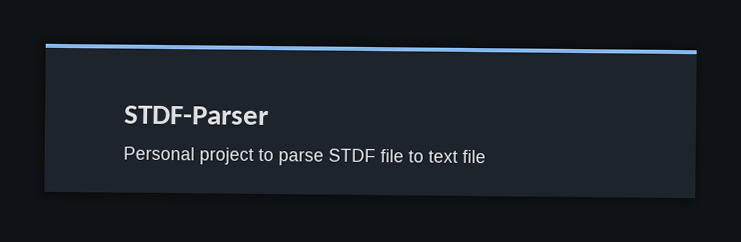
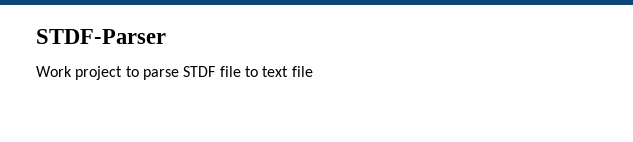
[123,146,195,161] Personal -> [36,66,72,77] Work

